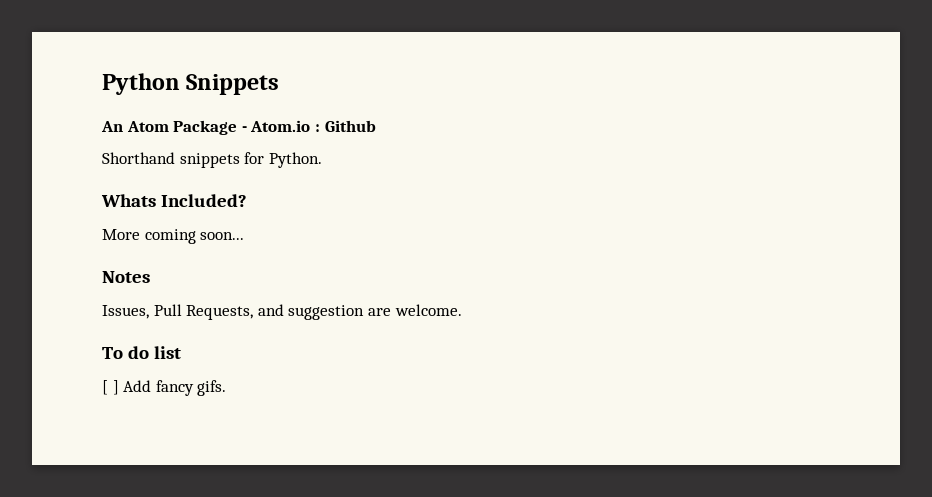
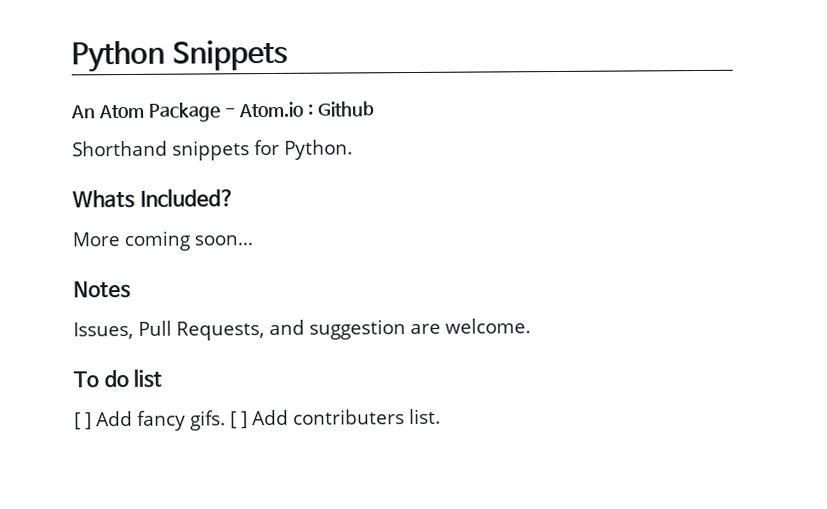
(227, 388) none -> [230,408,441,429] [ ] Add contributers list.

